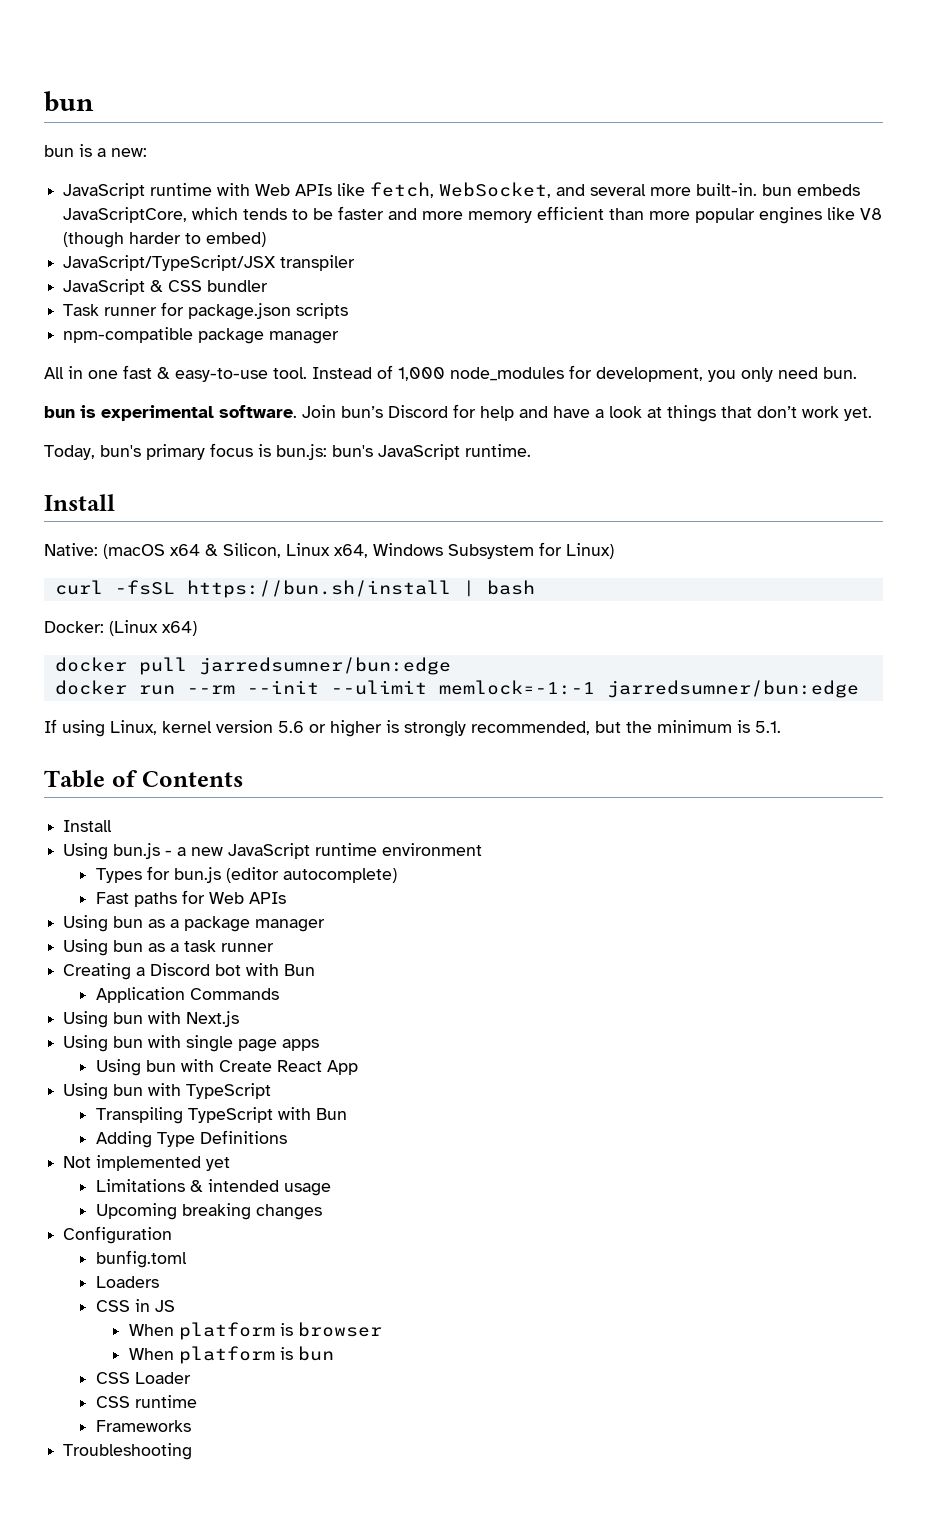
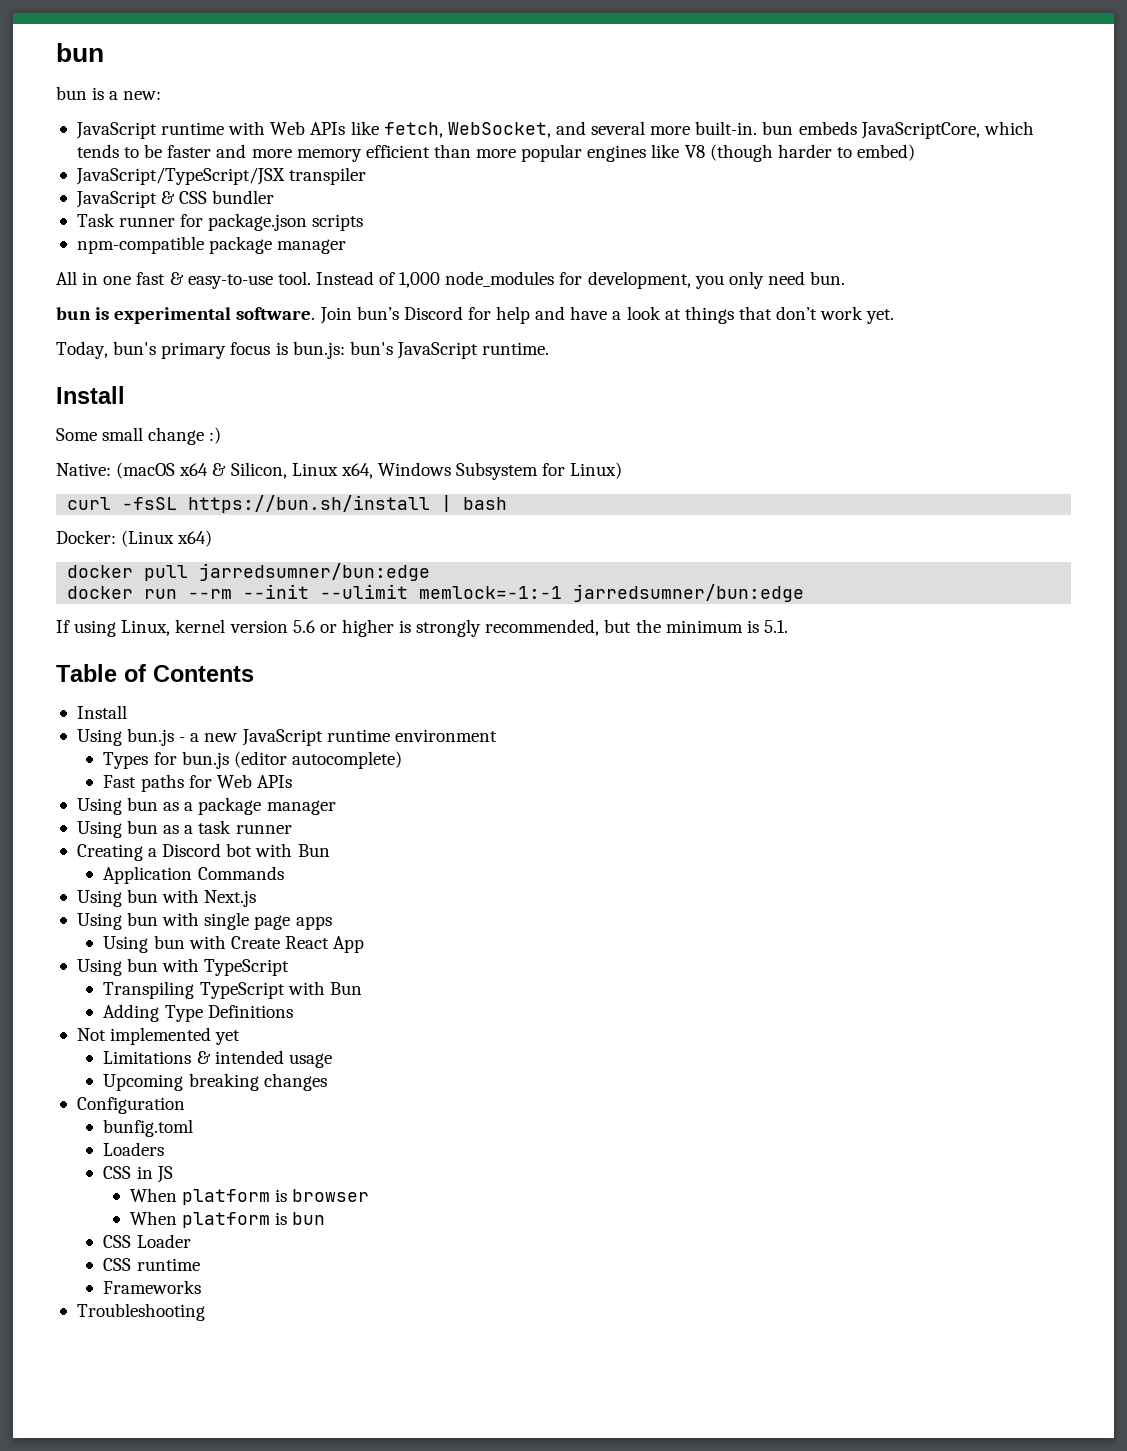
(115, 502) none -> [56,427,222,445] // Some small change :)

